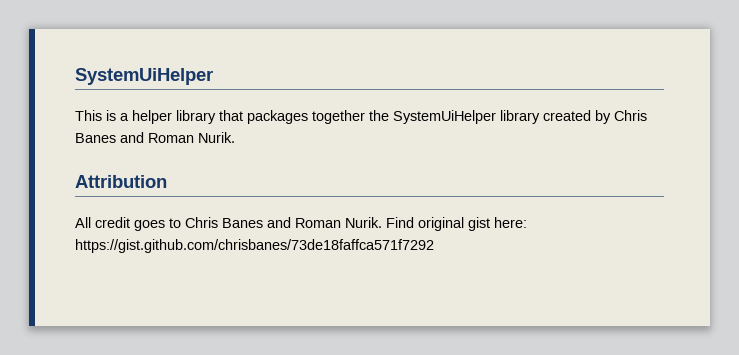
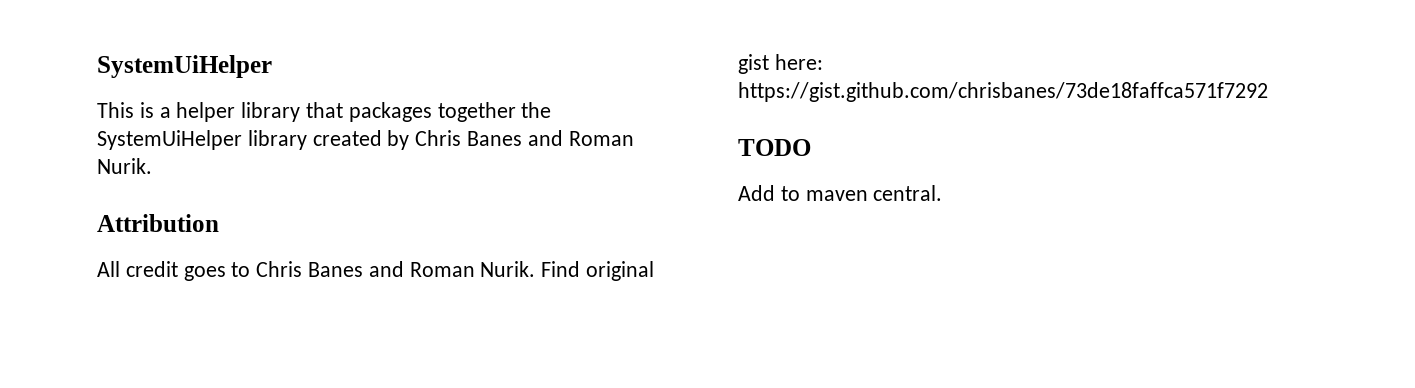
(434, 246) none -> [738,139,811,156] [738,185,943,201] // TODO // Add to maven central.

